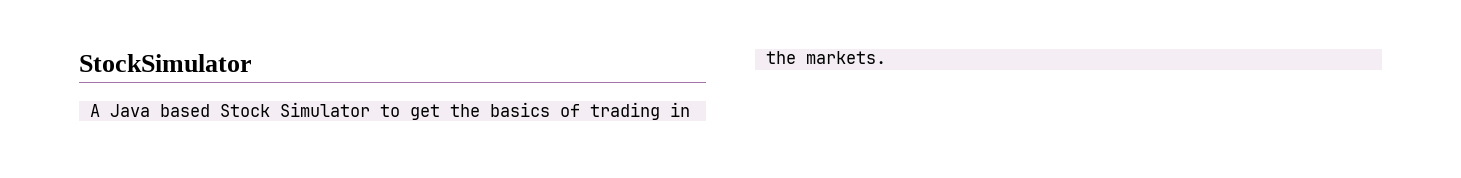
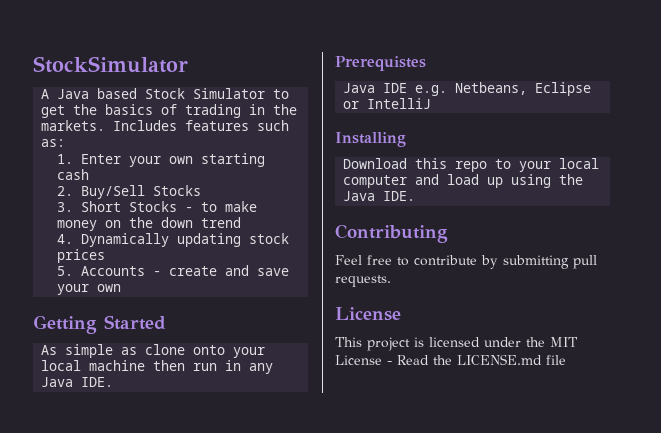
(887, 57) none -> [113,120,290,131] [41,139,66,147] [57,153,266,167] [57,169,90,180] [57,185,202,199] [57,201,258,212] [57,217,242,231] [57,233,290,247] [57,249,106,263] [57,265,290,276] [57,284,122,295] [33,315,166,334] [41,344,266,358] [41,360,274,374] [41,377,114,387] [335,56,426,71] [343,82,592,96] [343,98,432,109] [335,132,406,147] [343,158,600,172] [343,174,584,188] [343,191,416,201] [335,224,448,243] [335,255,597,269] [335,275,391,287] [335,307,401,321] [335,337,578,351] [335,354,566,365] Includes features such as: // 1. Enter your own starting cash // 2. Buy/Sell Stocks // 3. Short Stocks - to make money on the down trend // 4. Dynamically updating stock prices // 5. Accounts - create and save your own // Getting Started // As simple as clone onto your local machine then run in any Java IDE. // Prerequistes // Java IDE e.g. Netbeans, Eclipse or IntelliJ // Installing // Download this repo to your local computer and load up using the Java IDE. // Contributing // Feel free to contribute by submitting pull requests. // License // This project is licensed under the MIT License - Read the LICENSE.md file

